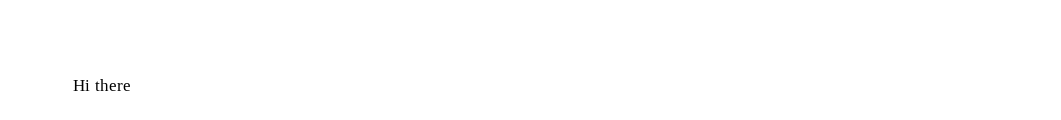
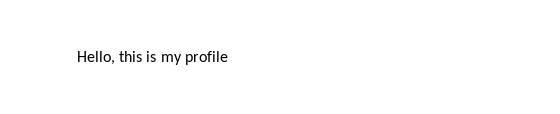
[73,79,131,91] Hi there -> [77,51,228,65] Hello, this is my profile

